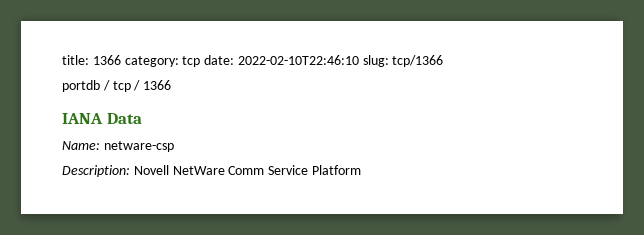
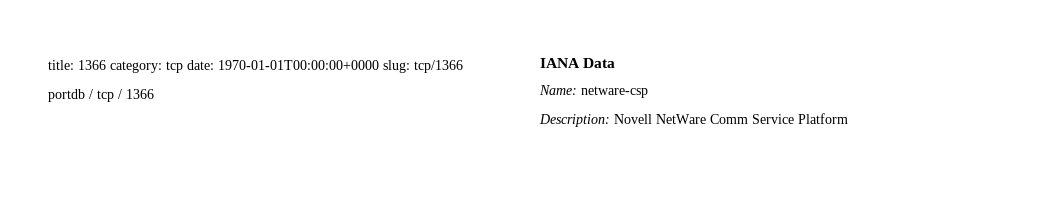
[237,55,359,65] 2022-02-10T22:46:10 -> [218,60,379,70] 1970-01-01T00:00:00+0000

